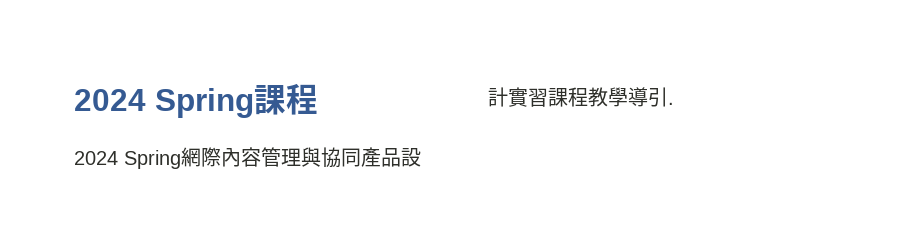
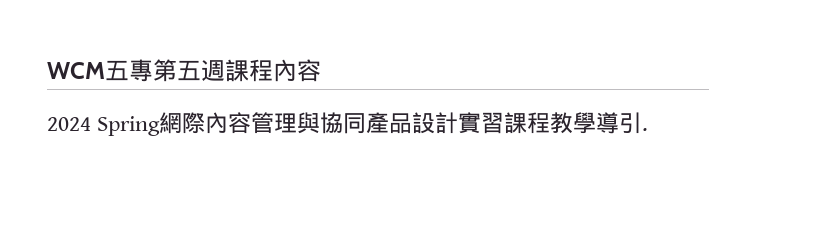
[74,83,318,118] 2024 Spring課程 -> [47,59,321,82] WCM五專第五週課程內容

